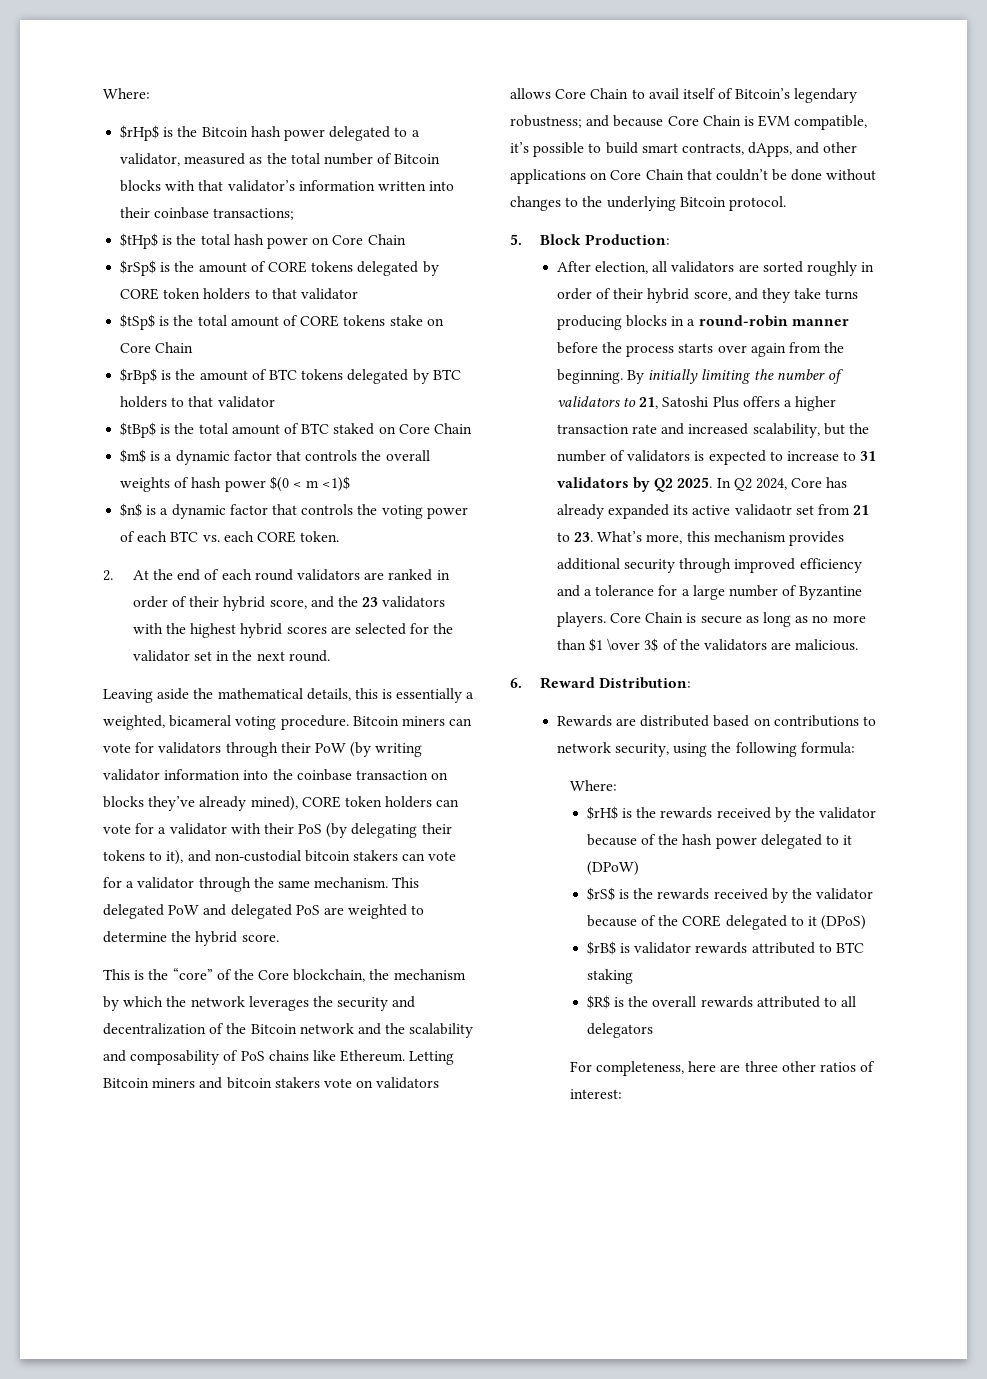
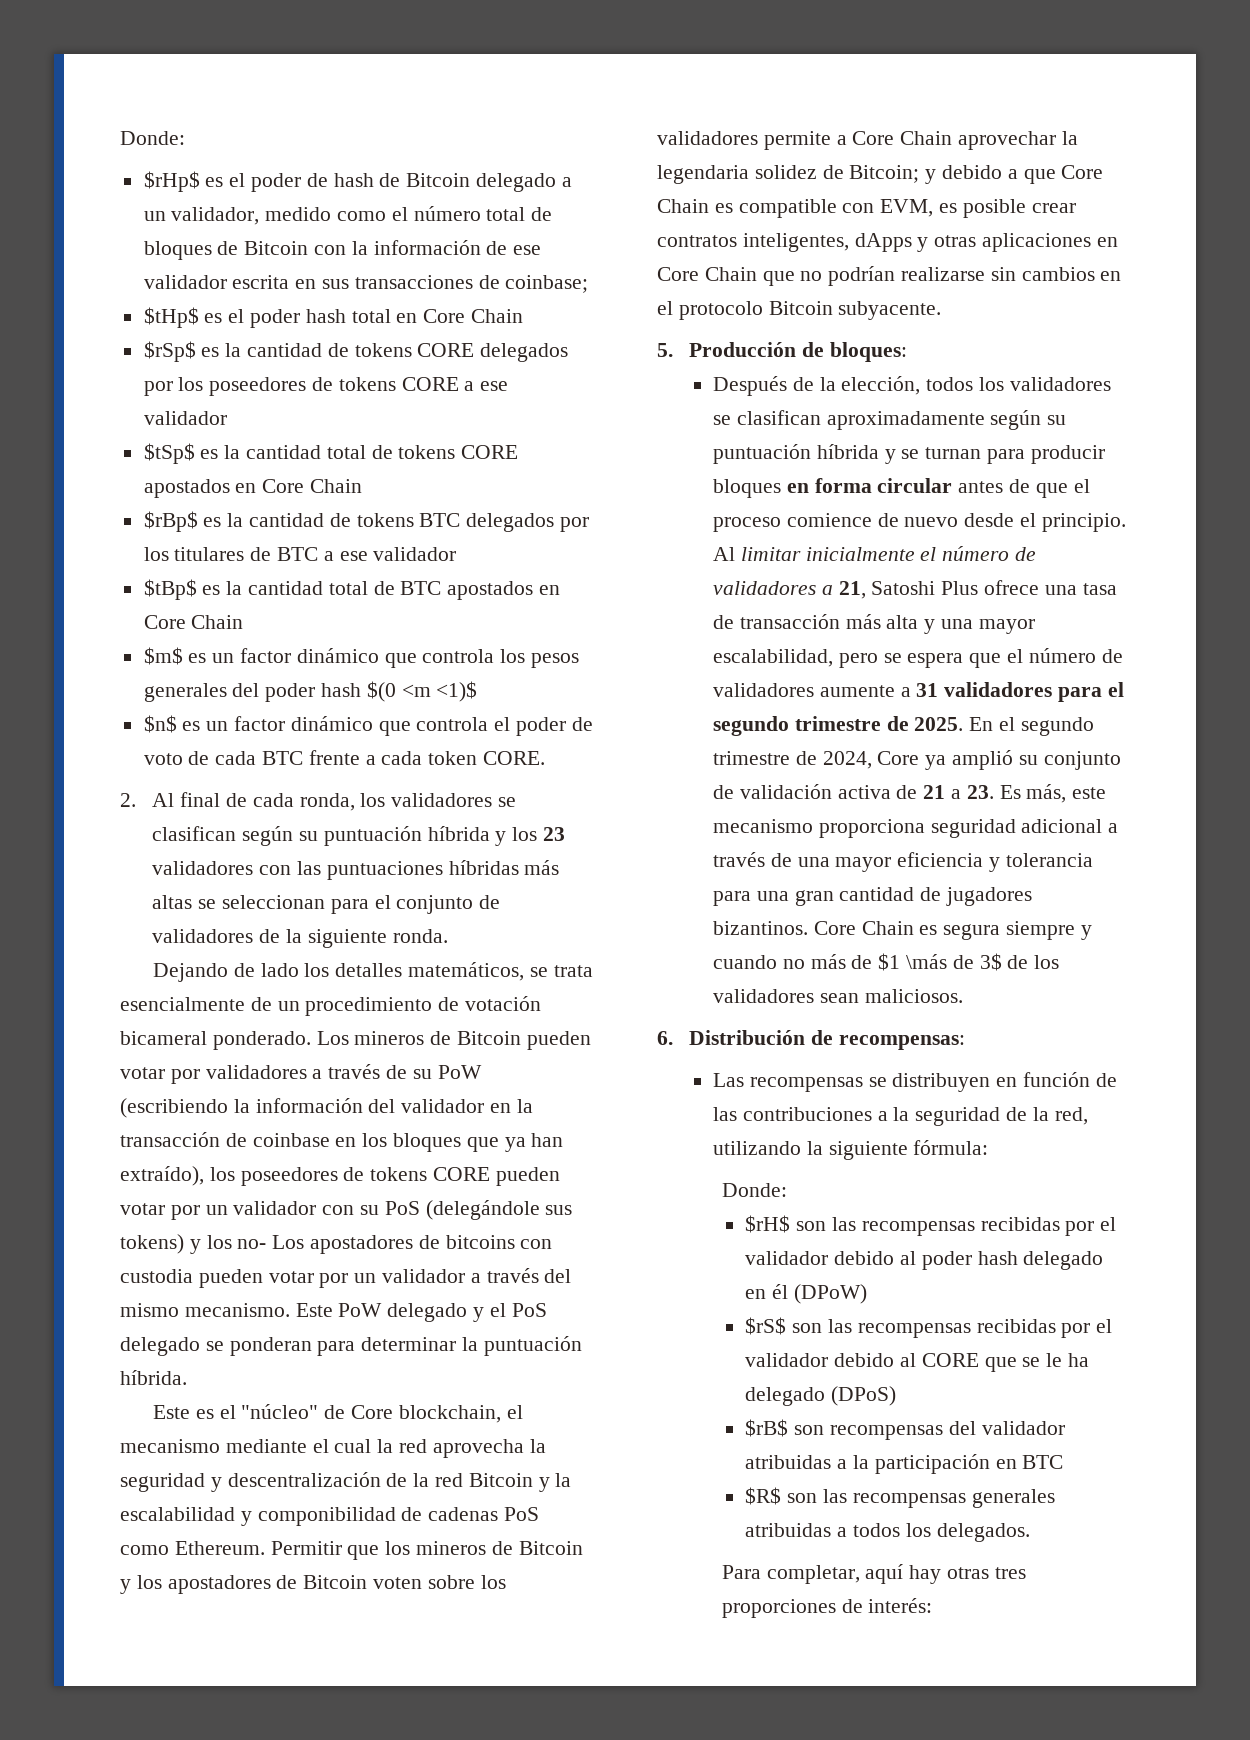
[103,88,150,99] Where: -> [120,131,185,145] Donde:
[163,126,420,141] [120,153,441,166] [120,180,455,192] [120,207,295,220] [120,233,406,249] [120,260,439,276] [120,288,358,300] [120,314,444,330] [120,342,194,353] [120,368,461,384] [120,396,275,408] [120,422,472,438] [120,449,430,465] [120,476,351,492] [120,503,468,519] [120,531,340,543] [103,569,450,581] [132,596,446,611] [132,623,454,638] [132,650,330,662] [103,688,475,703] [103,715,473,730] [103,742,423,757] [103,769,449,781] [103,796,460,811] [103,823,452,838] [103,850,457,865] [103,877,420,892] [103,904,425,919] [103,931,279,946] [103,968,466,982] [103,996,416,1011] [103,1023,474,1038] [103,1050,455,1065] [103,1077,440,1089] [510,88,858,103] [510,115,868,130] [510,142,858,157] [510,169,877,184] [510,196,786,211] [510,234,671,245] [556,261,875,276] [556,288,859,303] [556,315,849,330] [556,342,845,357] [556,369,845,384] [556,396,837,411] [556,423,870,438] [556,450,877,465] [556,477,848,492] [556,504,870,519] [556,531,845,546] [556,558,862,573] [556,585,863,600] [556,612,866,627] [556,638,859,652] [510,677,692,689] [556,715,877,727] [556,742,855,757] [569,780,617,791] [586,806,877,822] [586,834,853,849] [586,861,639,876] [586,887,874,903] [586,915,867,930] [586,941,864,955] [586,969,633,984] is the Bitcoin hash power delegated to a validator, measured as the total number of Bitcoin blocks with that validator’s information written into their coinbase transactions; // $tHp$ is the total hash power on Core Chain // $rSp$ is the amount of CORE tokens delegated by CORE token holders to that validator // $tSp$ is the total amount of CORE tokens stake on Core Chain // $rBp$ is the amount of BTC tokens delegated by BTC holders to that validator // $tBp$ is the total amount of BTC staked on Core Chain // $m$ is a dynamic factor that controls the overall weights of hash power $(0 < m <1)$ // $n$ is a dynamic factor that controls the voting power of each BTC vs. each CORE token. // 2. At the end of each round validators are ranked in order of their hybrid score, and the 23 validators with the highest hybrid scores are selected for the validator set in the next round. // Leaving aside the mathematical details, this is essentially a weighted, bicameral voting procedure. Bitcoin miners can vote for validators through their PoW (by writing validator information into the coinbase transaction on blocks they’ve already mined), CORE token holders can vote for a validator with their PoS (by delegating their tokens to it), and non-custodial bitcoin stakers can vote for a validator through the same mechanism. This delegated PoW and delegated PoS are weighted to determine the hybrid score. // This is the “core” of the Core blockchain, the mechanism by which the network leverages the security and decentralization of the Bitcoin network and the scalability and composability of PoS chains like Ethereum. Letting Bitcoin miners and bitcoin stakers vote on validators allows Core Chain to avail itself of Bitcoin’s legendary robustness; and because Core Chain is EVM compatible, it’s possible to build smart contracts, dApps, and other applications on Core Chain that couldn’t be done without changes to the underlying Bitcoin protocol. // 5. Block Production: // After election, all validators are sorted roughly in order of their hybrid score, and they take turns producing blocks in a round-robin manner before the process starts over again from the beginning. By initially limiting the number of validators to 21, Satoshi Plus offers a higher transaction rate and increased scalability, but the number of validators is expected to increase to 31 validators by Q2 2025. In Q2 2024, Core has already expanded its active validaotr set from 21 to 23. What’s more, this mechanism provides additional security through improved efficiency and a tolerance for a large number of Byzantine players. Core Chain is secure as long as no more than $1 \over 3$ of the validators are malicious. // 6. Reward Distribution: // Rewards are distributed based on contributions to network security, using the following formula: // Where: // $rH$ is the rewards received by the validator because of the hash power delegated to it (DPoW) // $rS$ is the rewards received by the validator because of the CORE delegated to it (DPoS) // $rB$ is validator rewards attributed to BTC staking -> [205,173,572,192] [143,206,553,225] [143,240,542,260] [143,275,589,293] [143,307,524,328] [143,341,569,362] [143,377,509,396] [143,411,227,425] [143,443,519,464] [143,479,363,498] [143,511,590,532] [143,547,457,561] [143,579,561,600] [143,615,244,629] [143,647,580,668] [143,681,478,702] [143,715,593,736] [143,750,546,765] [120,792,517,811] [152,826,566,846] [152,860,560,880] [152,895,501,914] [152,929,448,948] [153,962,593,982] [120,996,542,1016] [120,1031,591,1050] [120,1064,482,1084] [120,1098,533,1118] [120,1132,564,1152] [120,1166,560,1186] [120,1200,573,1220] [120,1234,553,1254] [120,1268,572,1288] [120,1303,547,1322] [120,1336,582,1356] [120,1370,187,1385] [153,1404,523,1423] [120,1439,546,1458] [120,1472,572,1492] [120,1507,540,1526] [120,1541,583,1560] [120,1575,506,1594] [657,131,1078,150] [657,165,1104,184] [657,199,1076,218] [657,233,1118,252] [657,266,1122,286] [657,301,942,320] [657,342,908,362] [713,376,1111,396] [713,410,1067,430] [713,444,1105,464] [713,478,1090,498] [713,513,1126,532] [713,546,1037,561] [713,580,1117,599] [713,614,1035,634] [713,648,1123,668] [713,682,1124,702] [713,716,1094,736] [713,750,1121,770] [713,784,1107,803] [713,819,1119,838] [713,852,1093,872] [713,887,1033,906] [713,921,1092,940] [713,953,1060,971] [713,989,963,1003] [657,1030,966,1050] [713,1072,1117,1092] [713,1107,1088,1126] [713,1140,989,1160] [721,1183,787,1197] [745,1215,1117,1236] [745,1251,1104,1270] [745,1284,868,1304] [745,1317,1113,1338] [745,1353,1090,1372] [745,1386,897,1406] [745,1419,1065,1440] [745,1454,1064,1474] es el poder de hash de Bitcoin delegado a un validador, medido como el número total de bloques de Bitcoin con la información de ese validador escrita en sus transacciones de coinbase; // $tHp$ es el poder hash total en Core Chain // $rSp$ es la cantidad de tokens CORE delegados por los poseedores de tokens CORE a ese validador // $tSp$ es la cantidad total de tokens CORE apostados en Core Chain // $rBp$ es la cantidad de tokens BTC delegados por los titulares de BTC a ese validador // $tBp$ es la cantidad total de BTC apostados en Core Chain // $m$ es un factor dinámico que controla los pesos generales del poder hash $(0 <m <1)$ // $n$ es un factor dinámico que controla el poder de voto de cada BTC frente a cada token CORE. // 2. Al final de cada ronda, los validadores se clasifican según su puntuación híbrida y los 23 validadores con las puntuaciones híbridas más altas se seleccionan para el conjunto de validadores de la siguiente ronda. // Dejando de lado los detalles matemáticos, se trata esencialmente de un procedimiento de votación bicameral ponderado. Los mineros de Bitcoin pueden votar por validadores a través de su PoW (escribiendo la información del validador en la transacción de coinbase en los bloques que ya han extraído), los poseedores de tokens CORE pueden votar por un validador con su PoS (delegándole sus tokens) y los no- Los apostadores de bitcoins con custodia pueden votar por un validador a través del mismo mecanismo. Este PoW delegado y el PoS delegado se ponderan para determinar la puntuación híbrida. // Este es el "núcleo" de Core blockchain, el mecanismo mediante el cual la red aprovecha la seguridad y descentralización de la red Bitcoin y la escalabilidad y componibilidad de cadenas PoS como Ethereum. Permitir que los mineros de Bitcoin y los apostadores de Bitcoin voten sobre los validadores permite a Core Chain aprovechar la legendaria solidez de Bitcoin; y debido a que Core Chain es compatible con EVM, es posible crear contratos inteligentes, dApps y otras aplicaciones en Core Chain que no podrían realizarse sin cambios en el protocolo Bitcoin subyacente. // 5. Producción de bloques: // Después de la elección, todos los validadores se clasifican aproximadamente según su puntuación híbrida y se turnan para producir bloques en forma circular antes de que el proceso comience de nuevo desde el principio. Al limitar inicialmente el número de validadores a 21, Satoshi Plus ofrece una tasa de transacción más alta y una mayor escalabilidad, pero se espera que el número de validadores aumente a 31 validadores para el segundo trimestre de 2025. En el segundo trimestre de 2024, Core ya amplió su conjunto de validación activa de 21 a 23. Es más, este mecanismo proporciona seguridad adicional a través de una mayor eficiencia y tolerancia para una gran cantidad de jugadores bizantinos. Core Chain es segura siempre y cuando no más de $1 \más de 3$ de los validadores sean maliciosos. // 6. Distribución de recompensas: // Las recompensas se distribuyen en función de las contribuciones a la seguridad de la red, utilizando la siguiente fórmula: // Donde: // $rH$ son las recompensas recibidas por el validador debido al poder hash delegado en él (DPoW) // $rS$ son las recompensas recibidas por el validador debido al CORE que se le ha delegado (DPoS) // $rB$ son recompensas del validador atribuidas a la participación en BTC
[613,996,857,1008] [586,1023,653,1038] [569,1061,876,1076] [569,1089,622,1099] is the overall rewards attributed to all delegators // For completeness, here are three other ratios of interest: -> [787,1489,1055,1508] [745,1523,1030,1542] [721,1564,1026,1584] [721,1598,933,1618] son las recompensas generales atribuidas a todos los delegados. // Para completar, aquí hay otras tres proporciones de interés:

